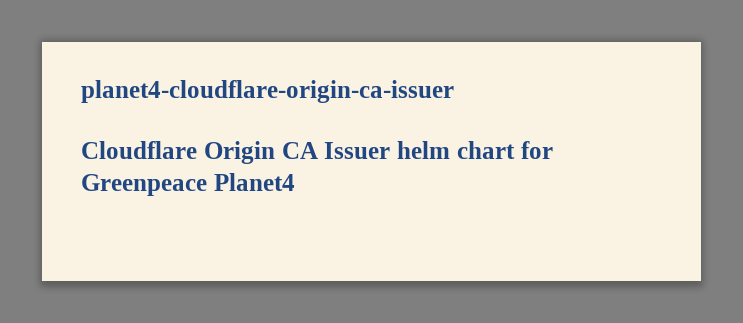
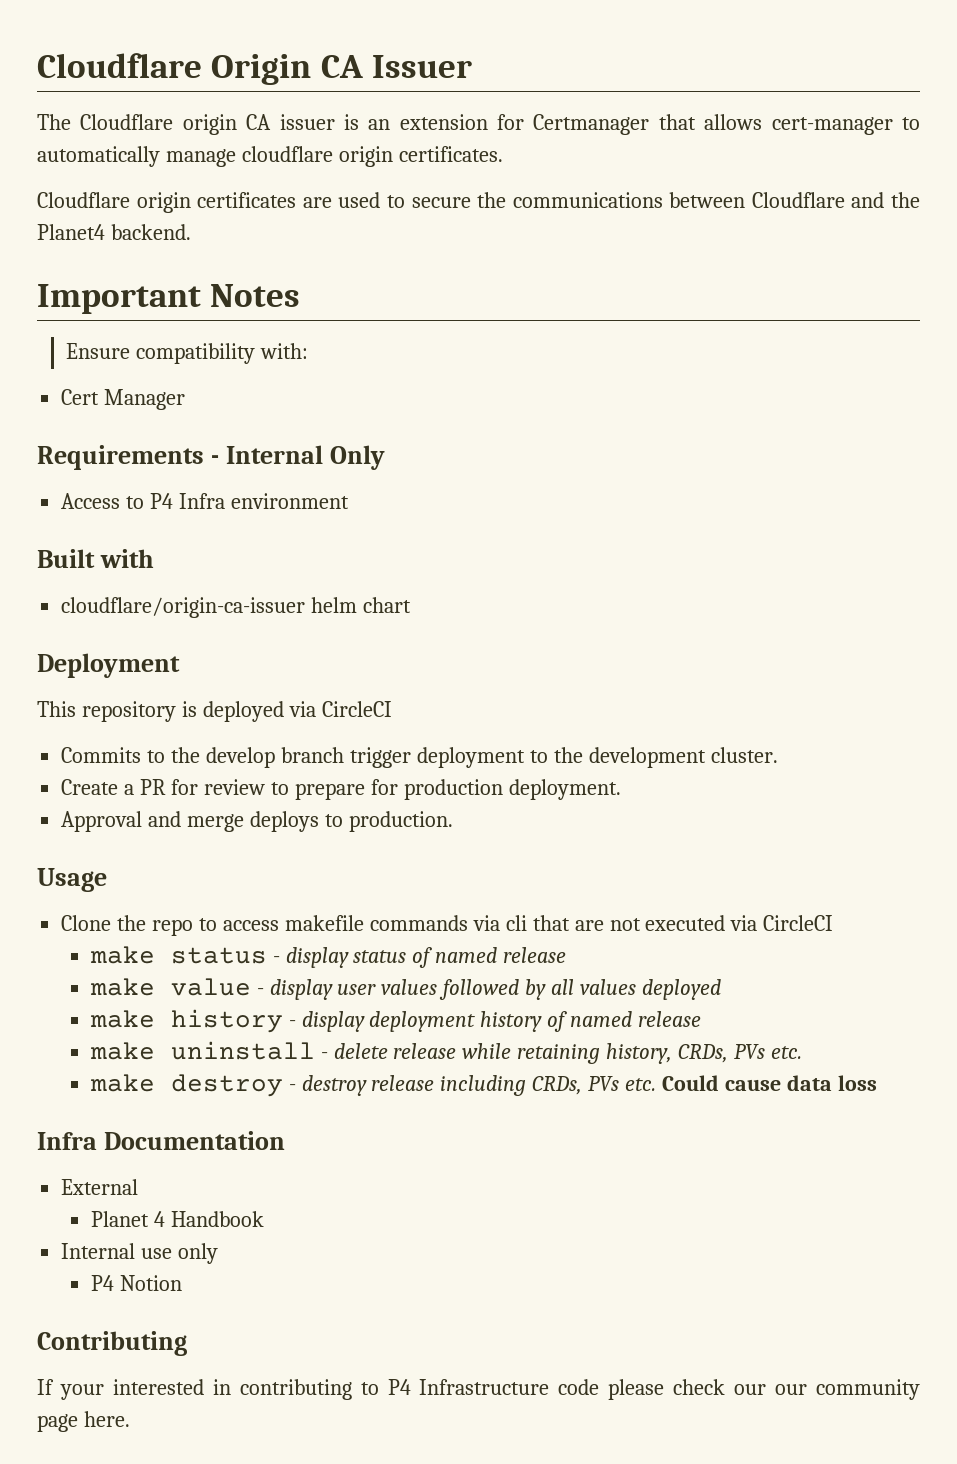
[81,80,454,103] planet4-cloudflare-origin-ca-issuer // -> (37, 65) none
[397,141,553,159] [81,173,295,196] helm chart for Greenpeace Planet4 -> [37,114,920,135] [37,146,503,167] [37,192,920,213] [37,224,191,240] [37,284,301,314] [66,343,309,364] [61,389,186,410] [37,445,385,470] [61,493,349,509] [37,549,154,568] [61,597,412,618] [37,653,180,678] [37,701,392,722] [61,747,778,768] [61,779,621,800] [61,811,453,832] [37,868,107,892] [61,915,834,936] [89,946,567,968] [89,978,722,1000] [89,1009,702,1033] [89,1041,803,1064] [89,1074,877,1097] [37,1131,285,1150] [61,1179,139,1195] [90,1211,264,1227] [61,1243,219,1264] [90,1275,182,1291] [37,1331,187,1356] [37,1379,920,1400] [37,1411,130,1432] // The Cloudflare origin CA issuer is an extension for Certmanager that allows cert-manager to automatically manage cloudflare origin certificates. // Cloudflare origin certificates are used to secure the communications between Cloudflare and the Planet4 backend. // Important Notes // Ensure compatibility with: // Cert Manager // Requirements - Internal Only // Access to P4 Infra environment // Built with // cloudflare/origin-ca-issuer helm chart // Deployment // This repository is deployed via CircleCI // Commits to the develop branch trigger deployment to the development cluster. // Create a PR for review to prepare for production deployment. // Approval and merge deploys to production. // Usage // Clone the repo to access makefile commands via cli that are not executed via CircleCI // make status - display status of named release // make value - display user values followed by all values deployed // make history - display deployment history of named release // make uninstall - delete release while retaining history, CRDs, PVs etc. // make destroy - destroy release including CRDs, PVs etc. Could cause data loss // Infra Documentation // External // Planet 4 Handbook // Internal use only // P4 Notion // Contributing // If your interested in contributing to P4 Infrastructure code please check our our community page here.

